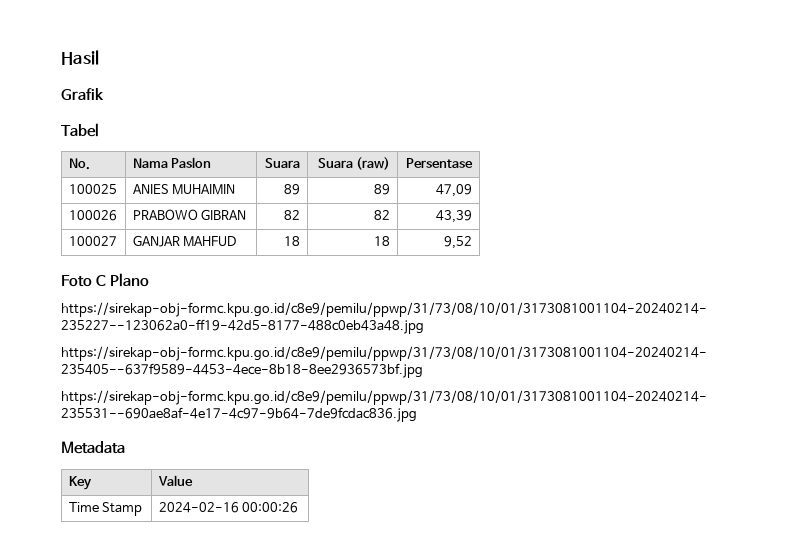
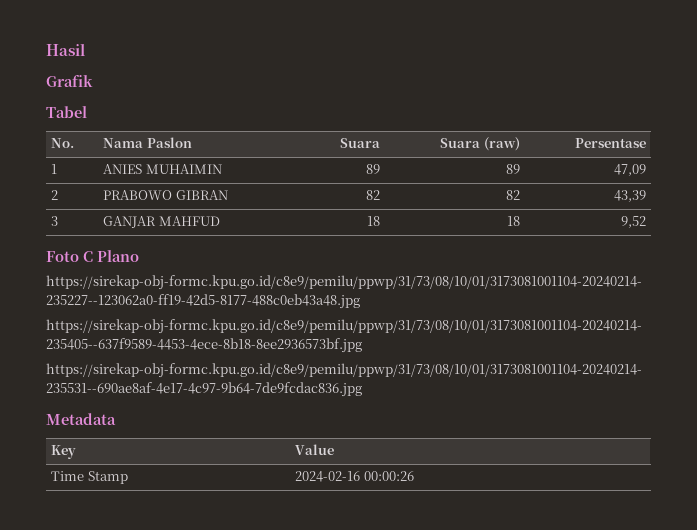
[68,184,117,194] 100025 -> [51,164,58,174] 1
[68,210,117,221] 100026 -> [51,190,59,200] 2
[68,236,117,246] 100027 -> [51,216,59,226] 3

